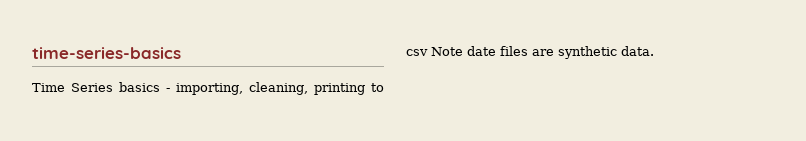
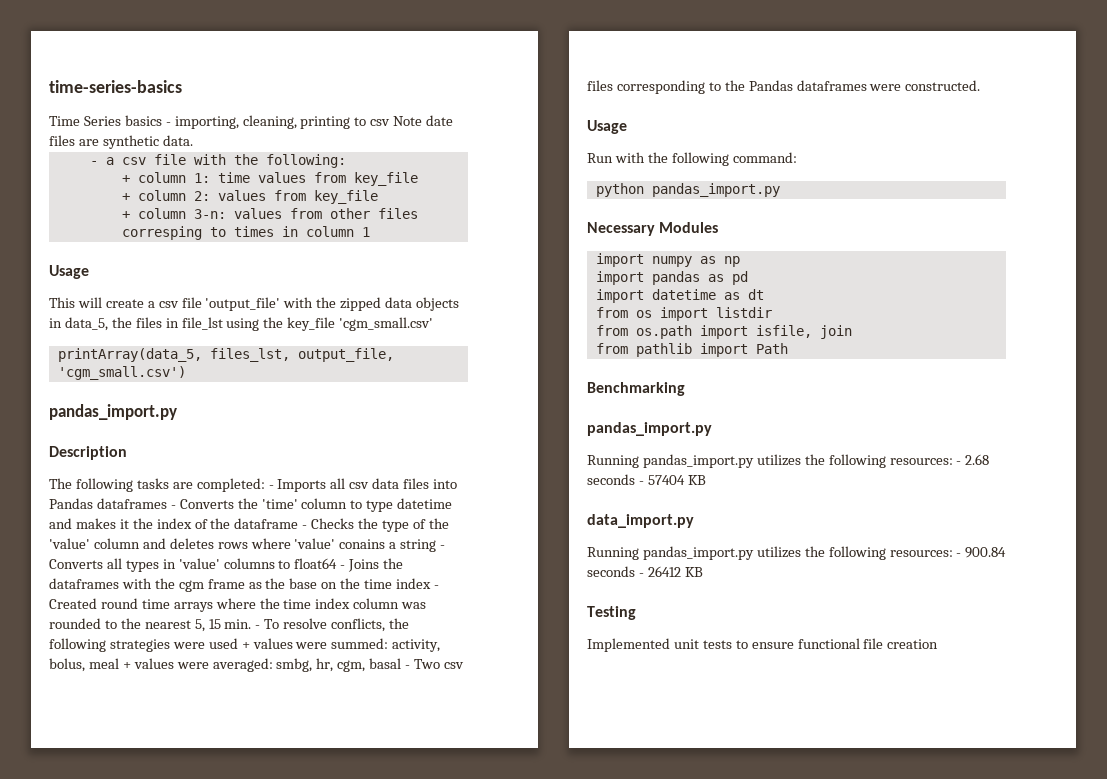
(654, 51) none -> [89,154,346,168] [121,172,418,186] [121,190,378,204] [121,208,418,219] [121,226,370,240] [49,265,89,279] [49,297,460,311] [49,317,434,331] [57,348,394,362] [57,366,186,380] [49,404,177,420] [49,446,127,460] [49,478,458,492] [49,498,453,512] [49,518,449,532] [49,538,446,552] [49,558,404,572] [49,578,439,592] [49,598,427,612] [49,618,410,632] [49,638,441,652] [49,658,464,672] [587,80,981,94] [587,120,627,134] [587,152,797,166] [595,183,780,197] [587,222,719,236] [595,253,740,267] [595,271,748,285] [595,289,764,303] [595,307,772,321] [595,325,852,339] [595,343,788,357] [587,382,685,396] [587,422,712,436] [587,454,990,468] [587,474,706,485] [587,514,694,528] [587,546,1007,560] [587,566,703,577] [587,606,636,620] [587,638,939,652] // - a csv file with the following: // + column 1: time values from key_file // + column 2: values from key_file // + column 3-n: values from other files corresping to times in column 1 // Usage // This will create a csv file 'output_file' with the zipped data objects in data_5, the files in file_lst using the key_file 'cgm_small.csv' // printArray(data_5, files_lst, output_file, 'cgm_small.csv') // pandas_import.py // Description // The following tasks are completed: - Imports all csv data files into Pandas dataframes - Converts the 'time' column to type datetime and makes it the index of the dataframe - Checks the type of the 'value' column and deletes rows where 'value' conains a string - Converts all types in 'value' columns to float64 - Joins the dataframes with the cgm frame as the base on the time index - Created round time arrays where the time index column was rounded to the nearest 5, 15 min. - To resolve conflicts, the following strategies were used + values were summed: activity, bolus, meal + values were averaged: smbg, hr, cgm, basal - Two csv files corresponding to the Pandas dataframes were constructed. // Usage // Run with the following command: // python pandas_import.py // Necessary Modules // import numpy as np // import pandas as pd // import datetime as dt // from os import listdir // from os.path import isfile, join // from pathlib import Path // Benchmarking // pandas_import.py // Running pandas_import.py utilizes the following resources: - 2.68 seconds - 57404 KB // data_import.py // Running pandas_import.py utilizes the following resources: - 900.84 seconds - 26412 KB // Testing // Implemented unit tests to ensure functional file creation

